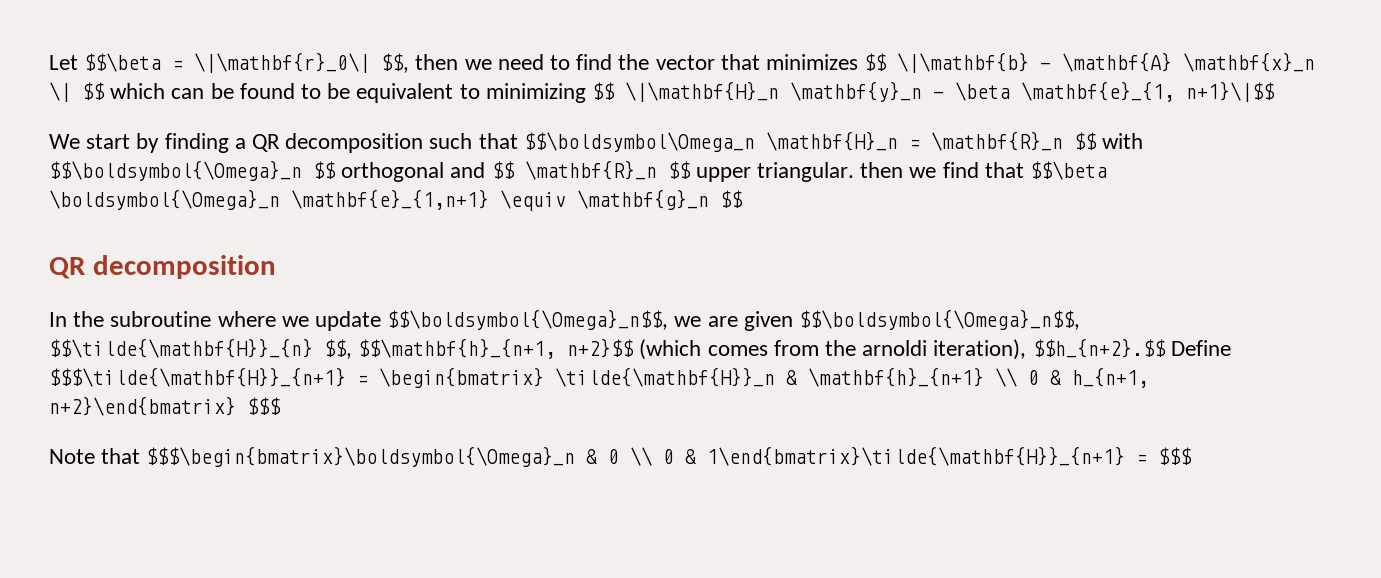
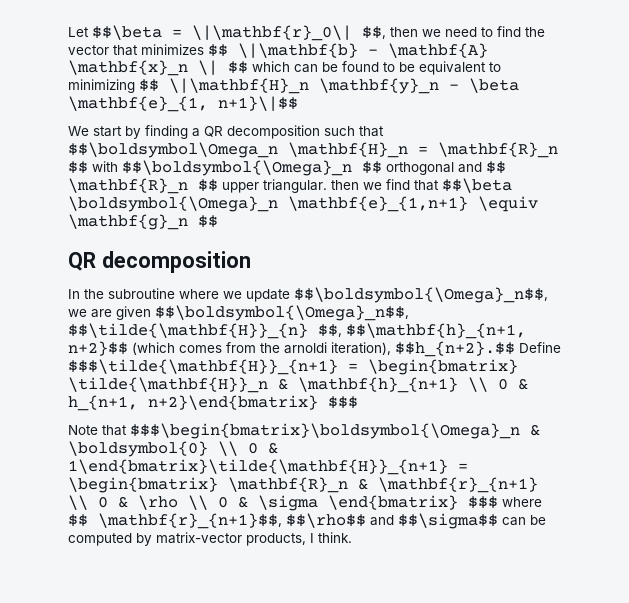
[608,449,620,464] 0 -> [68,441,208,457] \boldsymbol{0}
[1158,447,1193,465] $$$ -> [68,477,538,493] [68,495,542,511] [68,513,546,529] [68,532,352,546] \begin{bmatrix} \mathbf{R}_n & \mathbf{r}_{n+1} \\ 0 & \rho \\ 0 & \sigma \end{bmatrix} $$$ where $$ \mathbf{r}_{n+1}$$, $$\rho$$ and $$\sigma$$ can be computed by matrix-vector products, I think.

